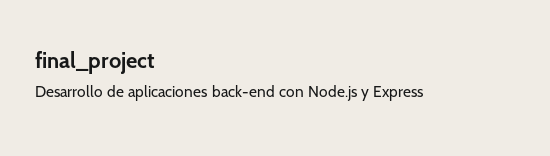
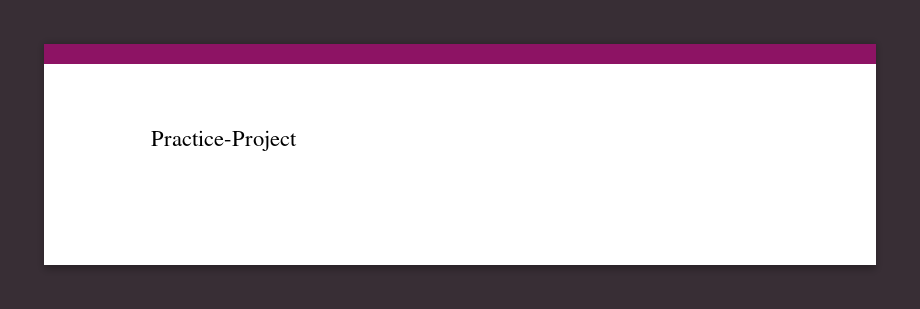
[35,51,155,74] [35,85,424,101] final_project // Desarrollo de aplicaciones back-end con Node.js y Express -> [151,130,297,151] Practice-Project

